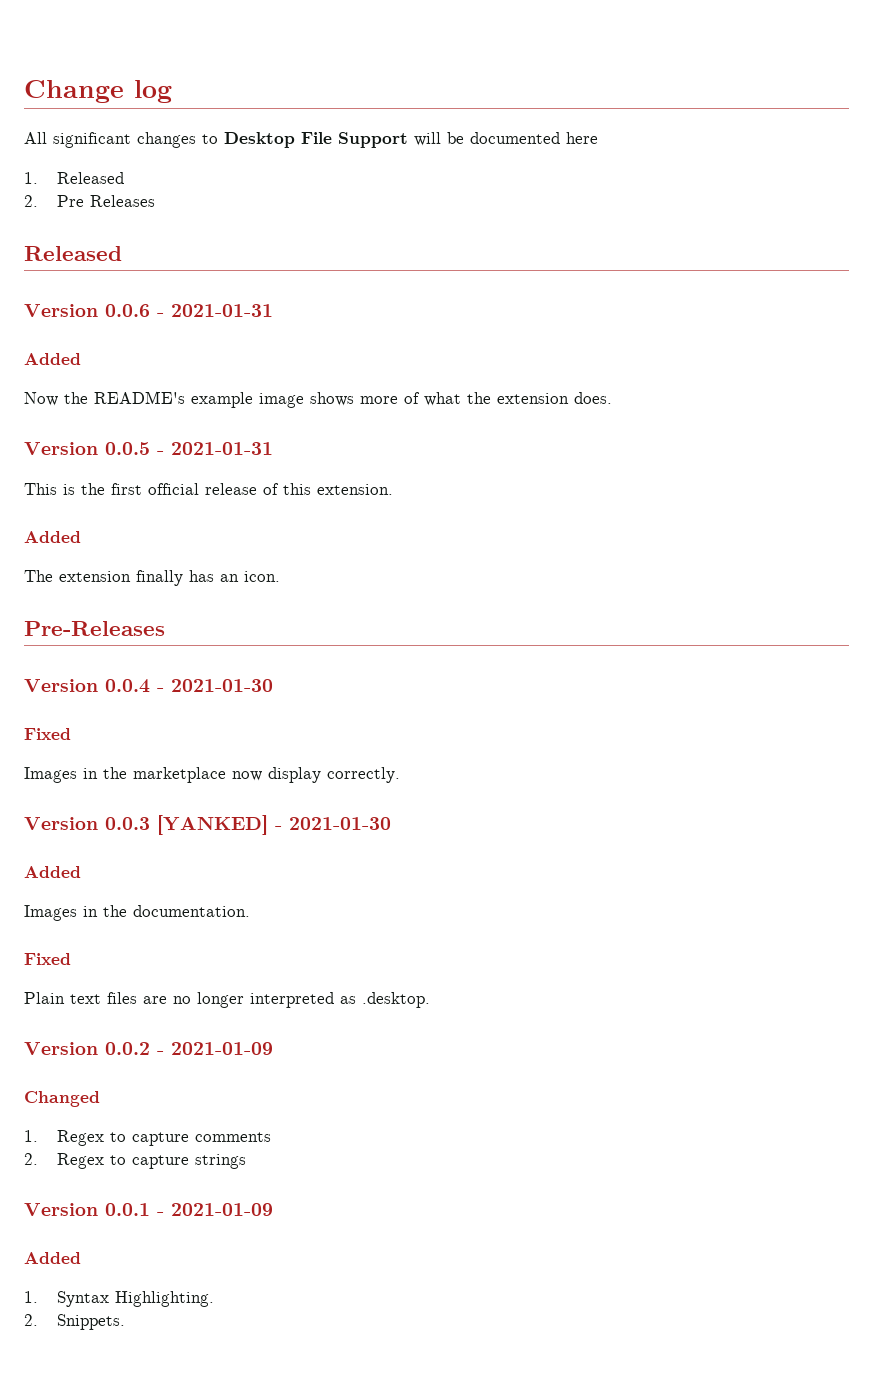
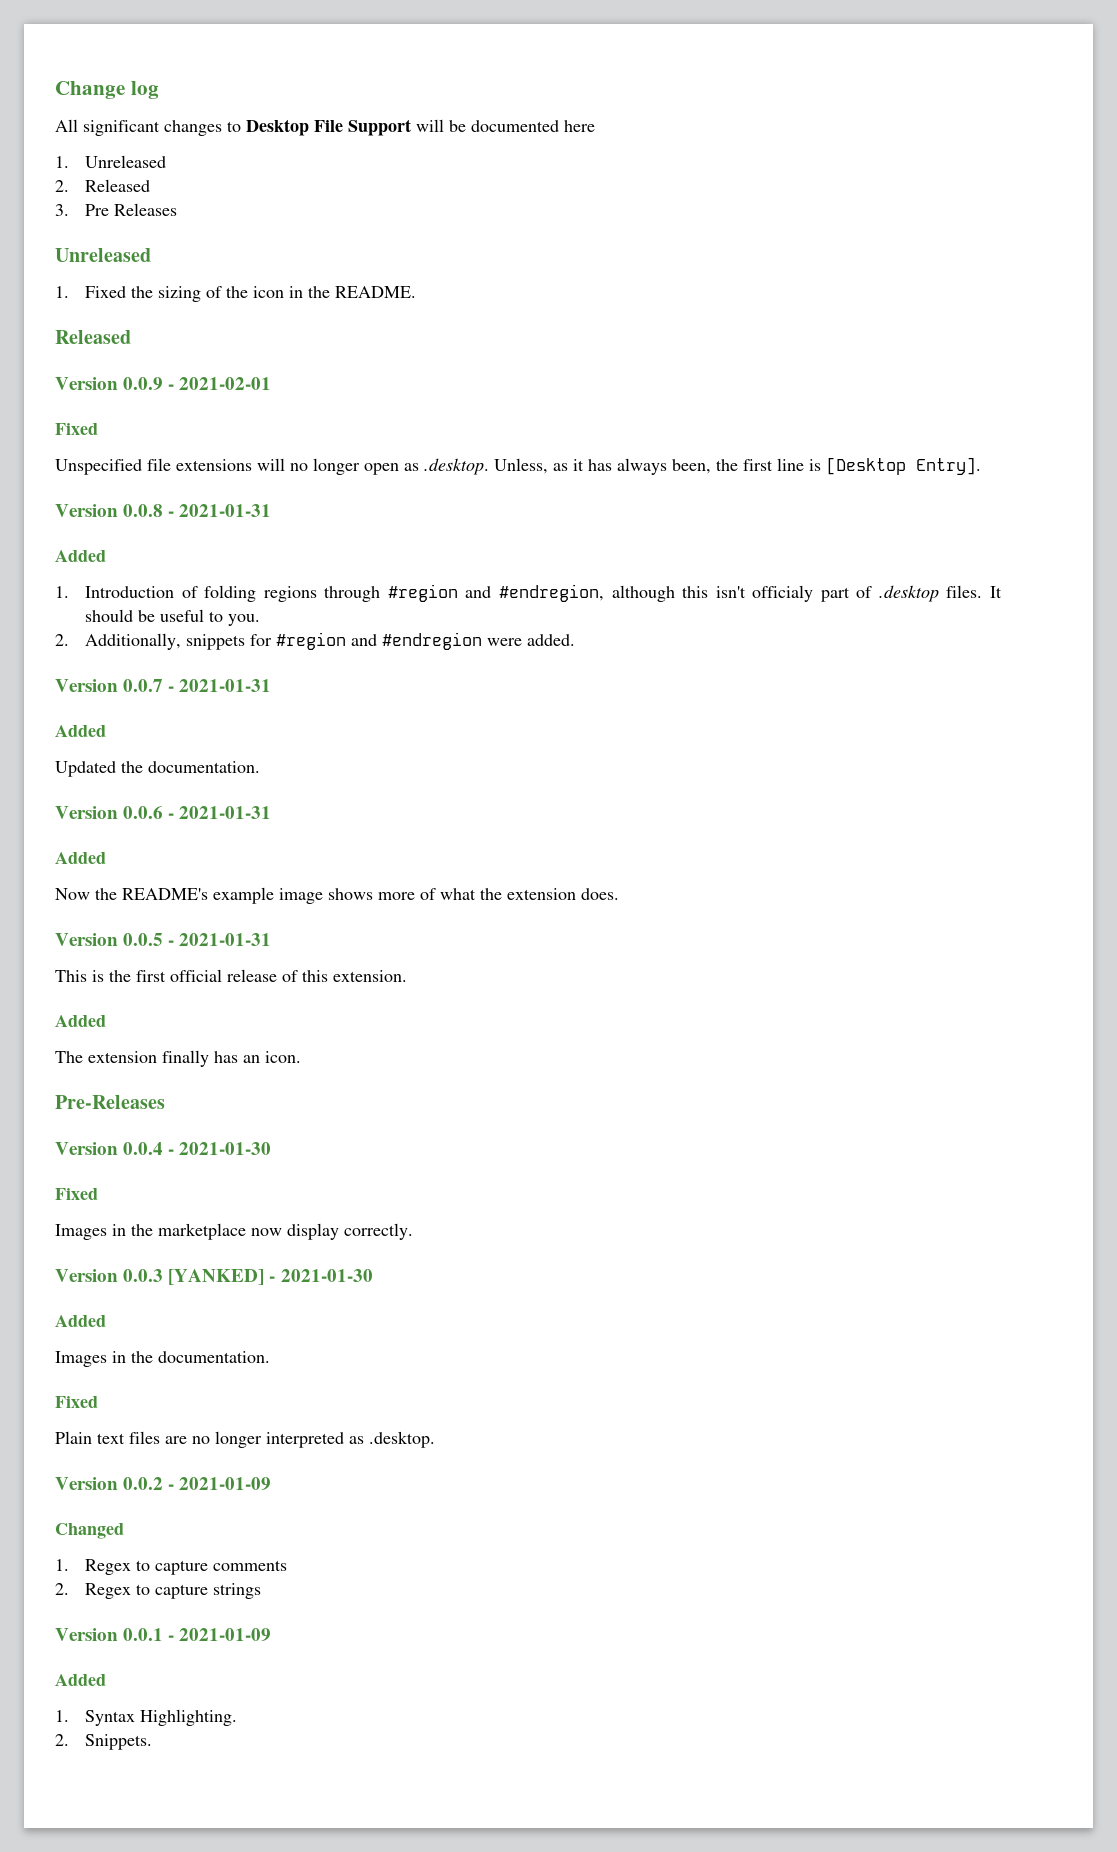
[56,172,124,184] [24,195,38,207] Released // 2. -> [85,155,167,168] [55,179,151,192] [55,204,69,216] Unreleased // 2. Released // 3.
[24,246,122,261] Released -> [55,248,151,262] [55,286,417,302] [55,330,131,344] [55,377,272,390] [55,423,98,435] [55,457,981,475] [55,504,272,517] [55,550,106,562] [55,584,1003,602] [85,609,261,626] [55,632,576,650] [55,679,272,692] [55,725,106,737] [55,761,260,777] Unreleased // 1. Fixed the sizing of the icon in the README. // Released // Version 0.0.9 - 2021-02-01 // Fixed // Unspecified file extensions will no longer open as .desktop. Unless, as it has always been, the first line is [Desktop Entry]. // Version 0.0.8 - 2021-01-31 // Added // 1. Introduction of folding regions through #region and #endregion, although this isn't officialy part of .desktop files. It should be useful to you. // 2. Additionally, snippets for #region and #endregion were added. // Version 0.0.7 - 2021-01-31 // Added // Updated the documentation.

